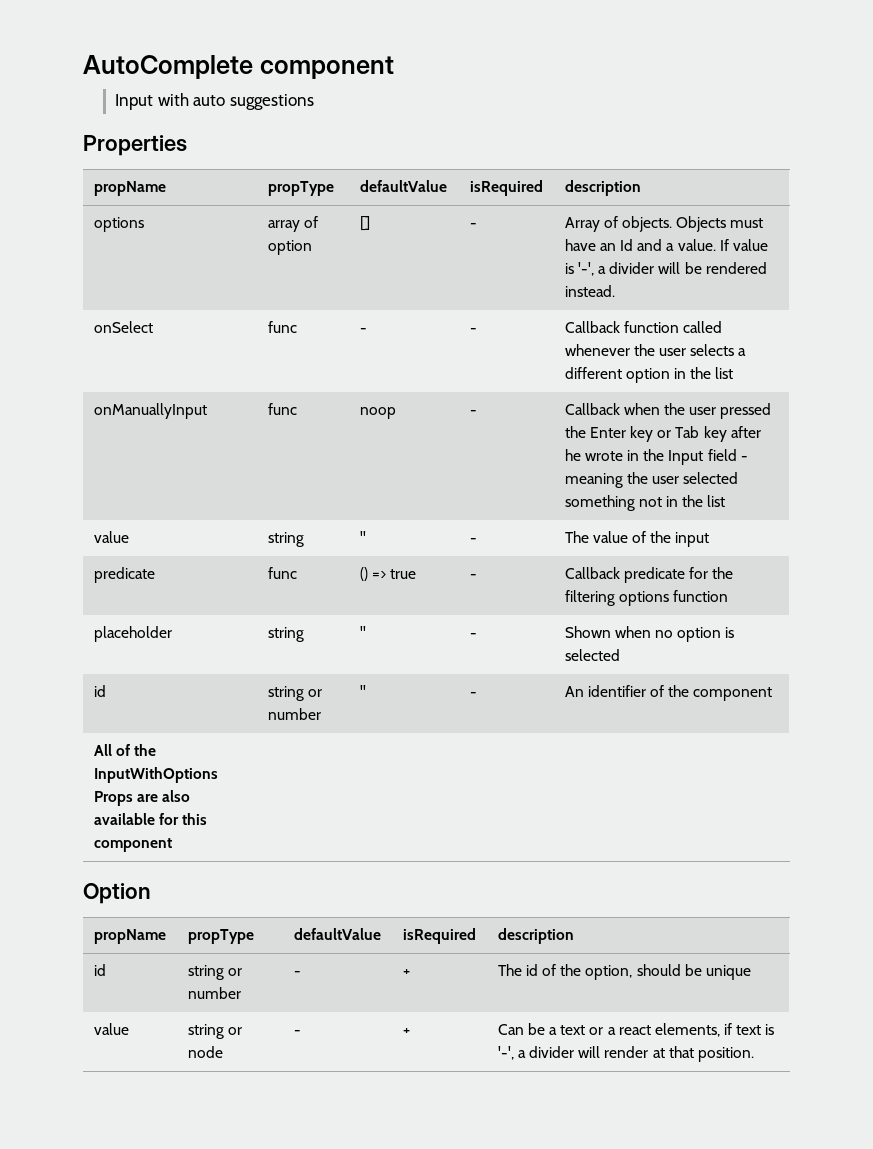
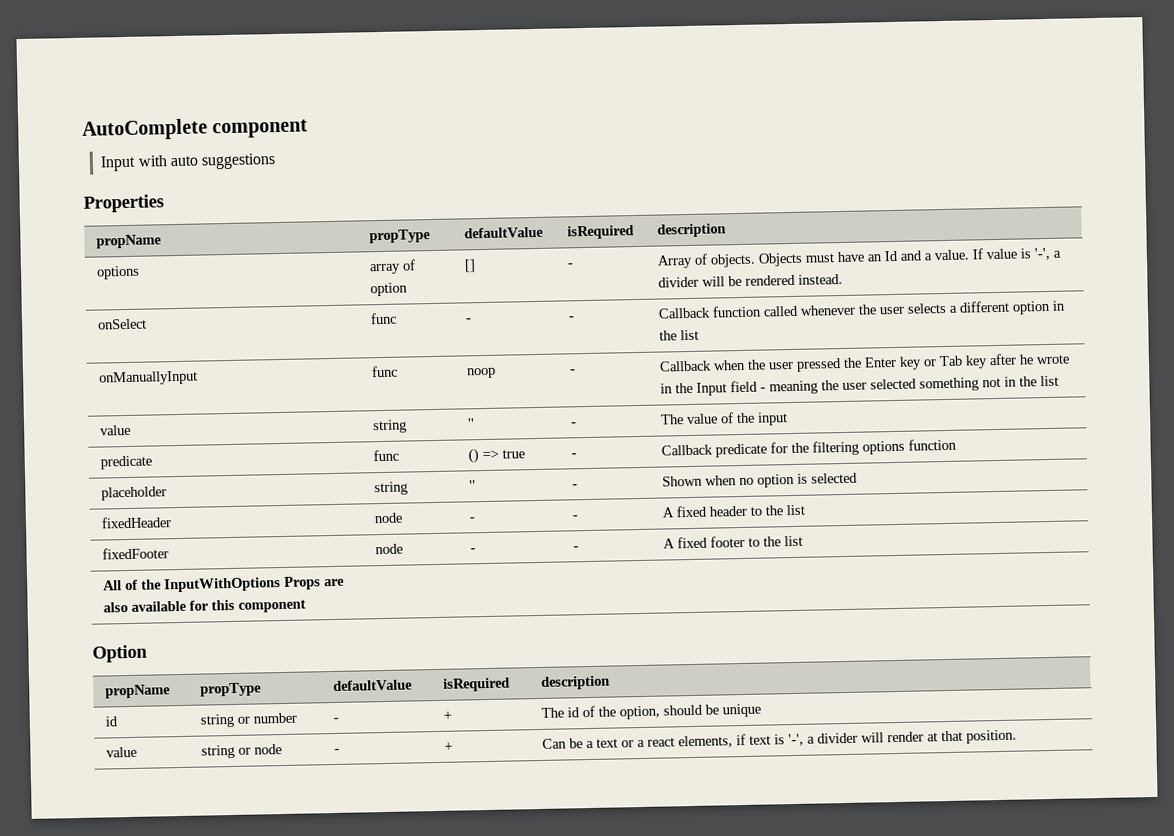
[93,685,106,697] [267,686,322,701] [267,708,321,720] [359,685,366,697] [469,692,477,697] [564,685,773,701] id | string or number | '' | - | An identifier of the component -> [100,516,172,529] [373,512,403,524] [468,517,475,522] [571,515,578,520] [661,504,805,518] [101,547,169,560] [374,543,403,555] [469,548,476,553] [572,546,579,551] [662,535,803,549] fixedHeader | node | - | - | A fixed header to the list // fixedFooter | node | - | - | A fixed footer to the list

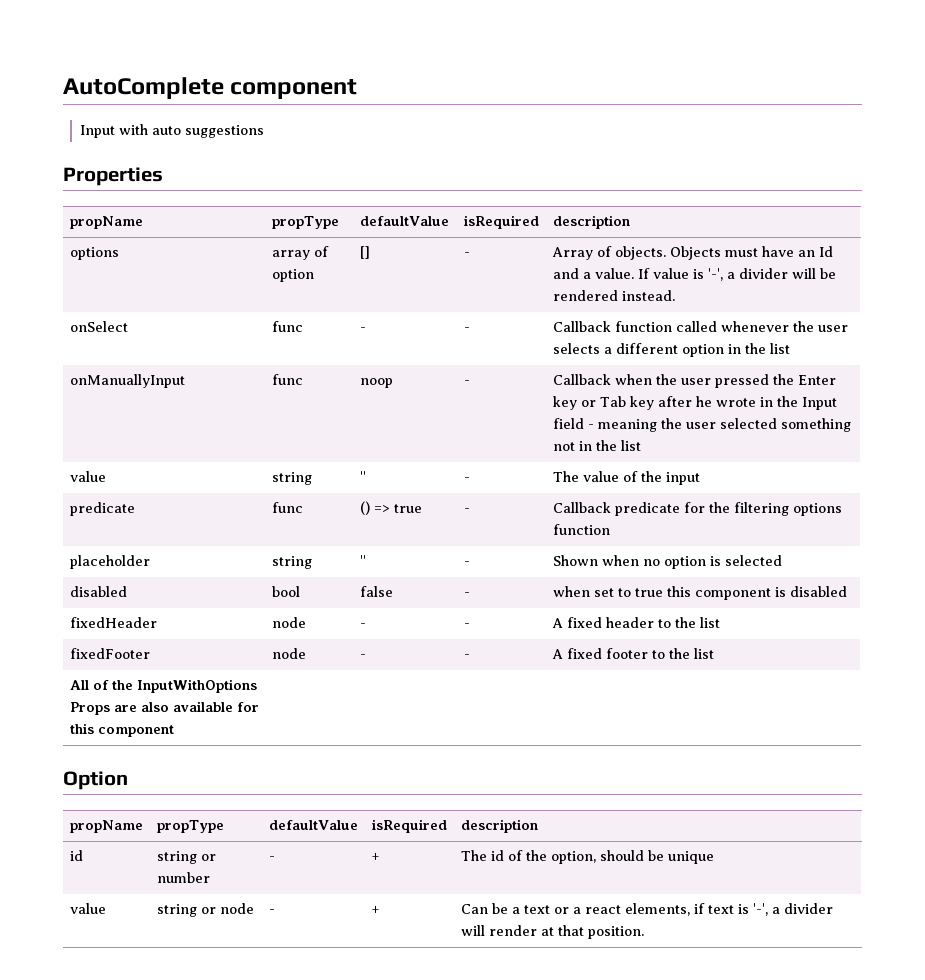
(858, 478) none -> [69,586,127,597] [271,586,300,597] [359,586,393,597] [463,592,470,597] [552,586,847,600] // disabled | bool | false | - | when set to true this component is disabled

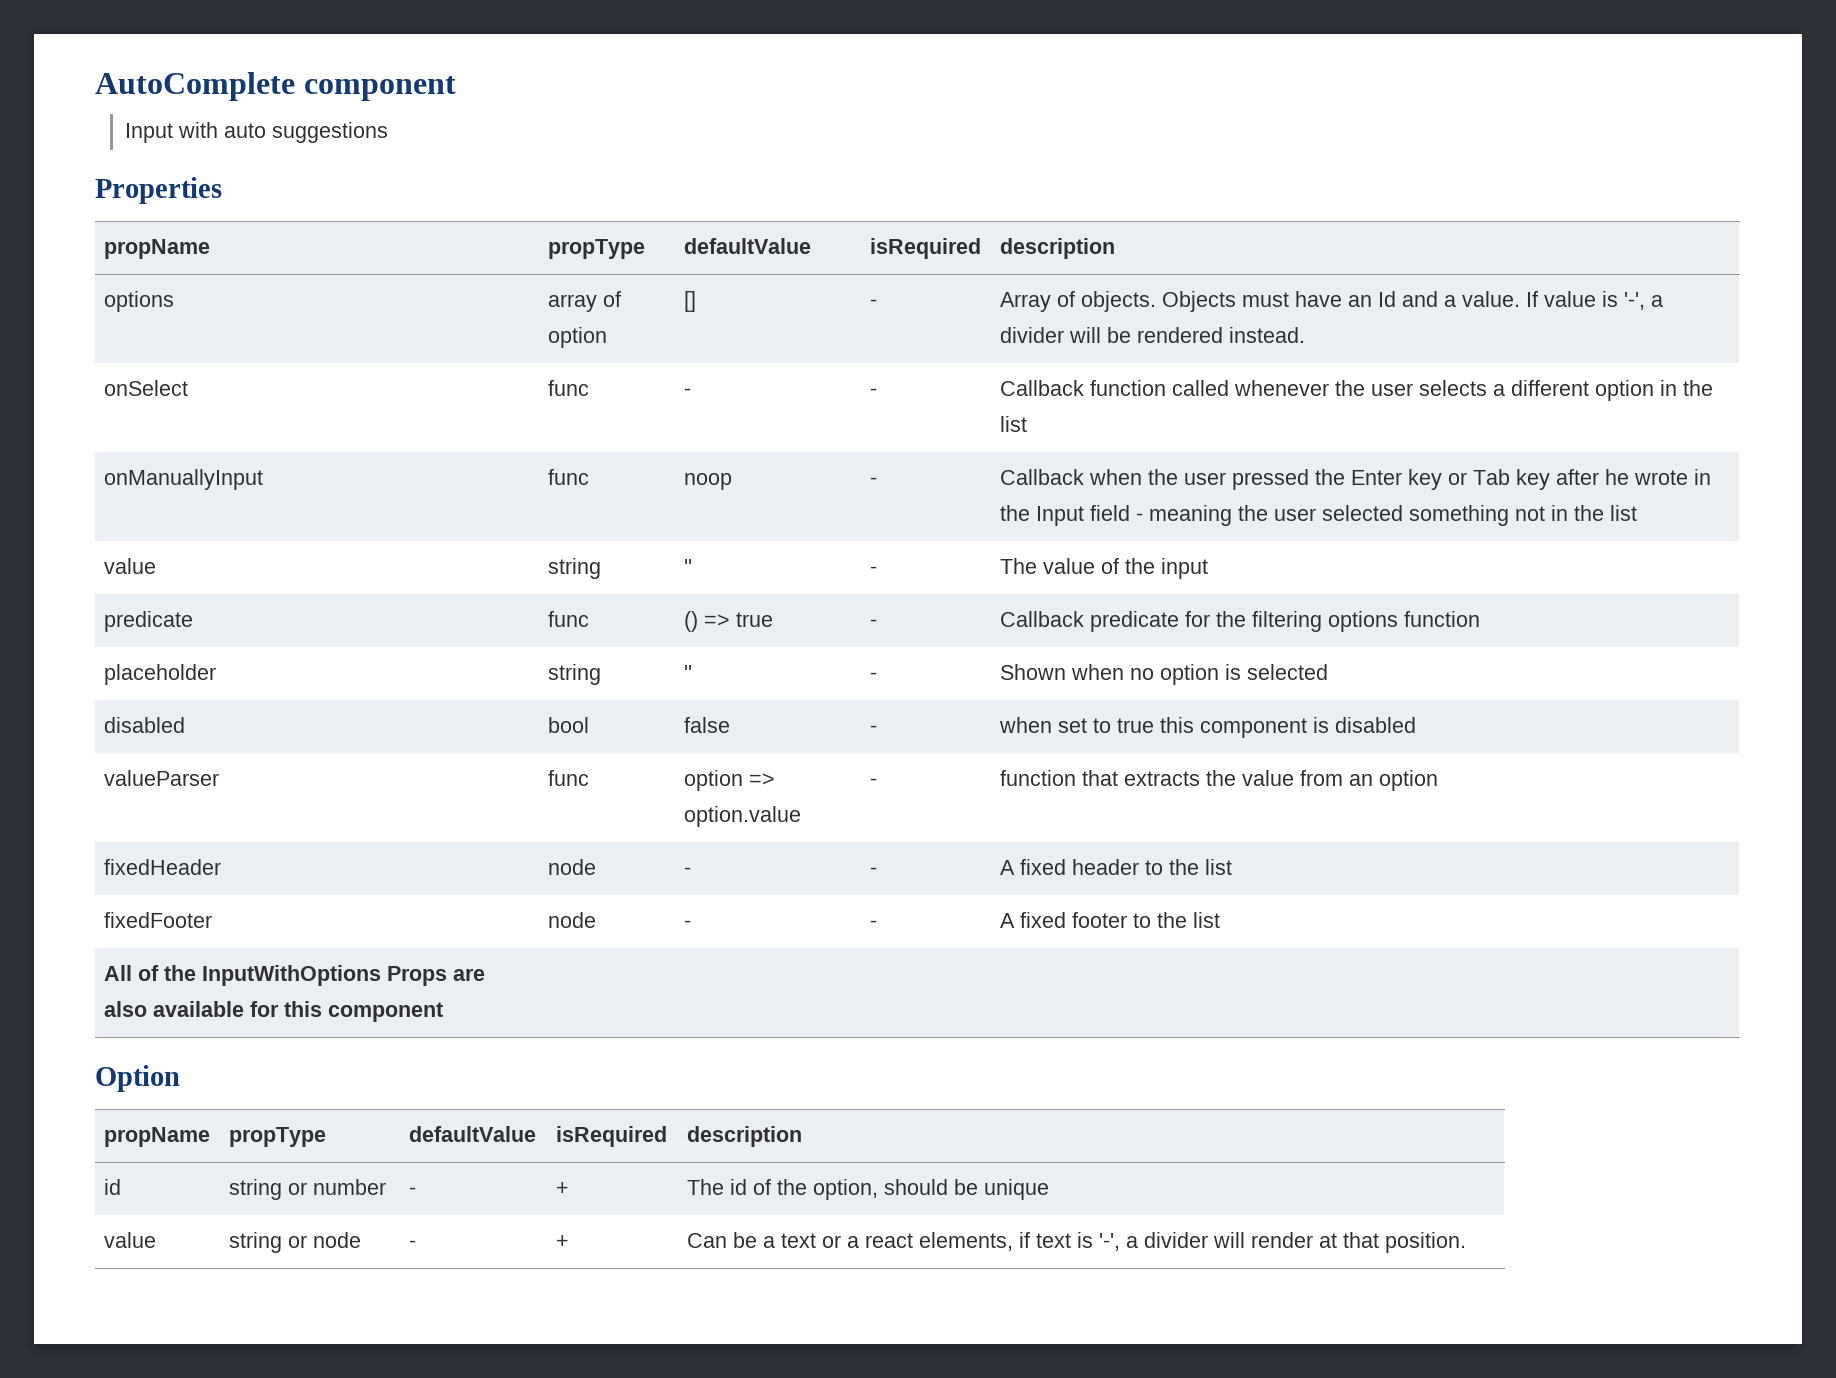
(847, 591) none -> [104,770,220,786] [548,770,590,786] [684,770,776,791] [684,806,802,827] [870,778,878,786] [1000,770,1439,791] // valueParser | func | option => option.value | - | function that extracts the value from an option

